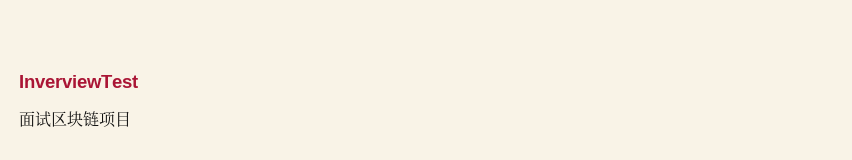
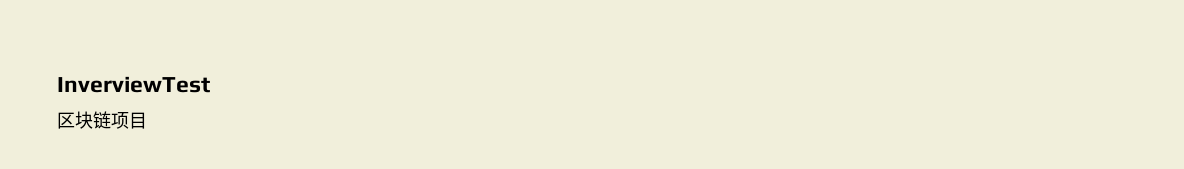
[19,111,51,127] 面试 -> (210, 84) none

